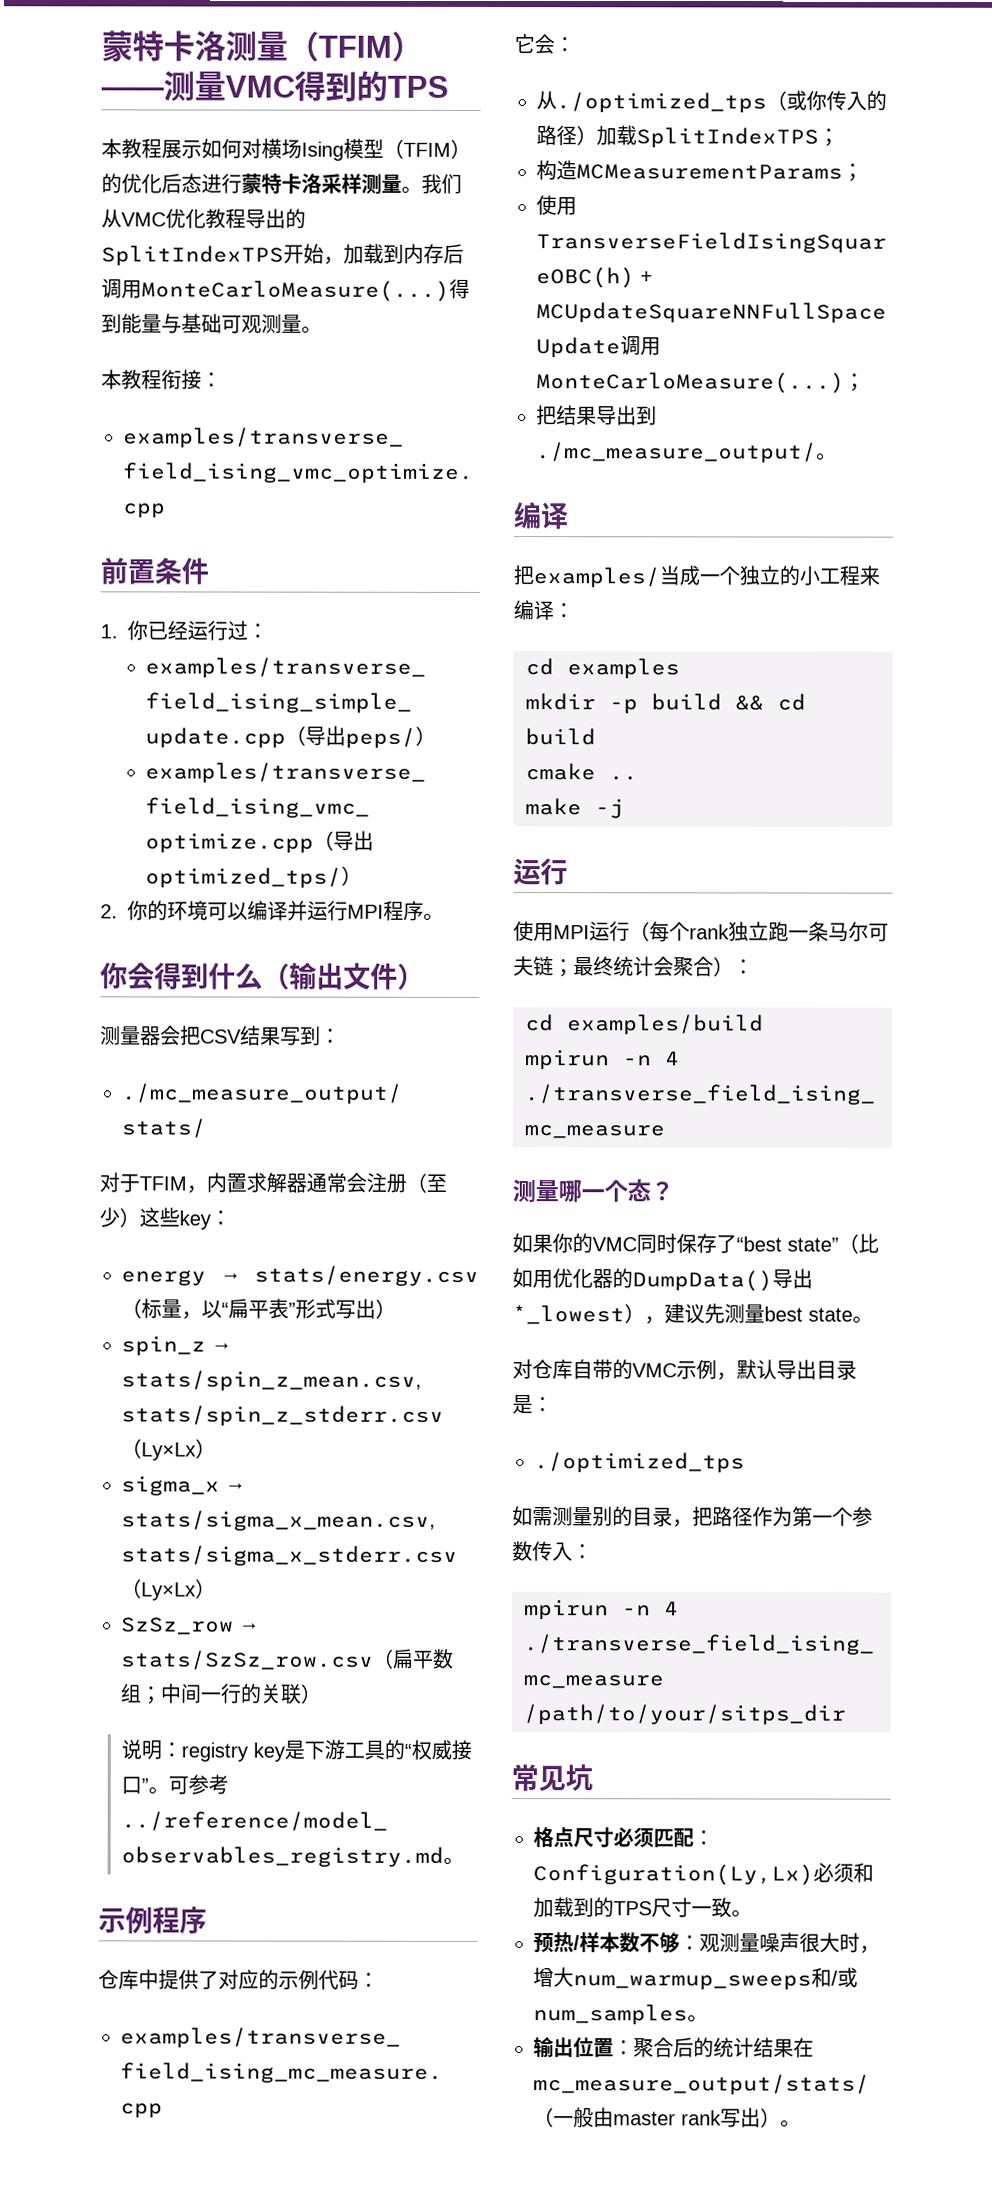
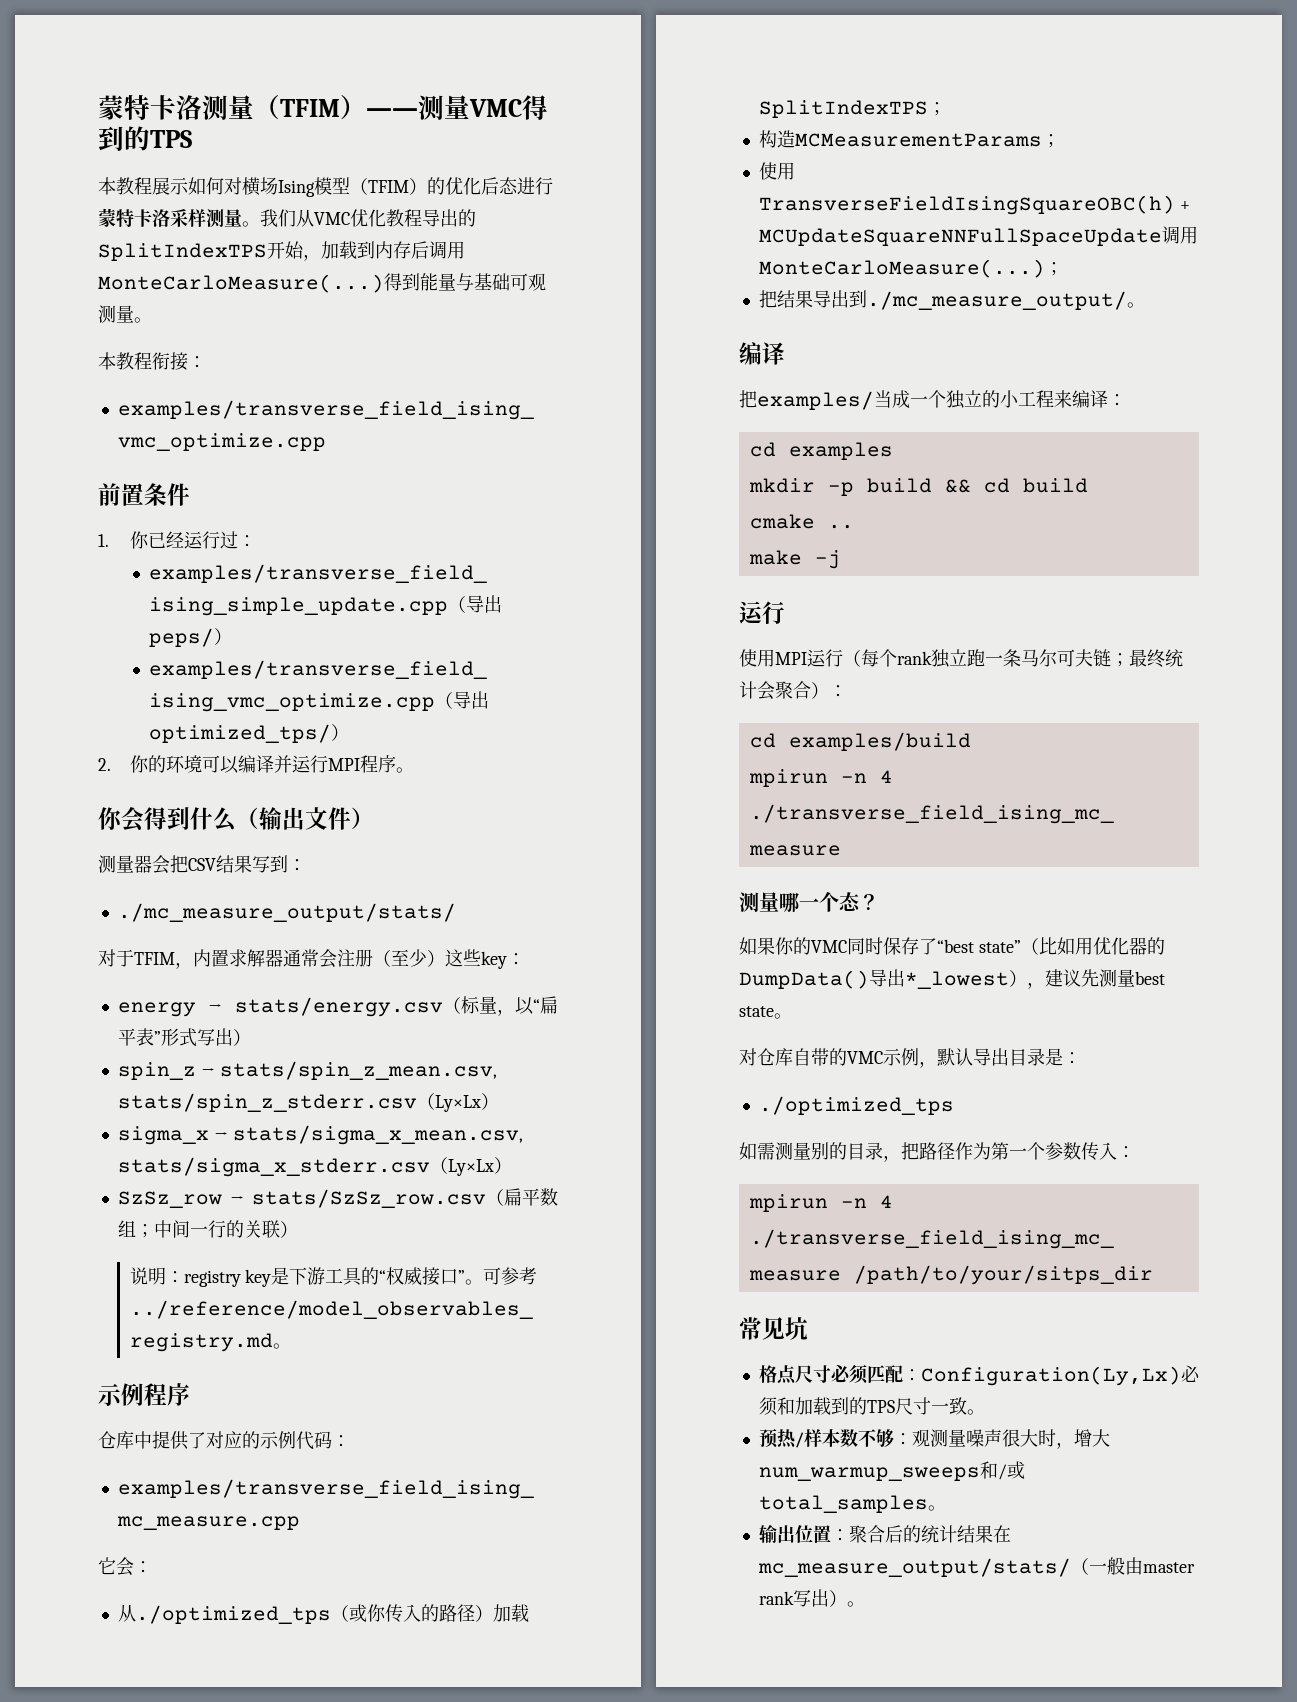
[533,2004,688,2025] num_samples -> [758,1495,928,1513] total_samples

